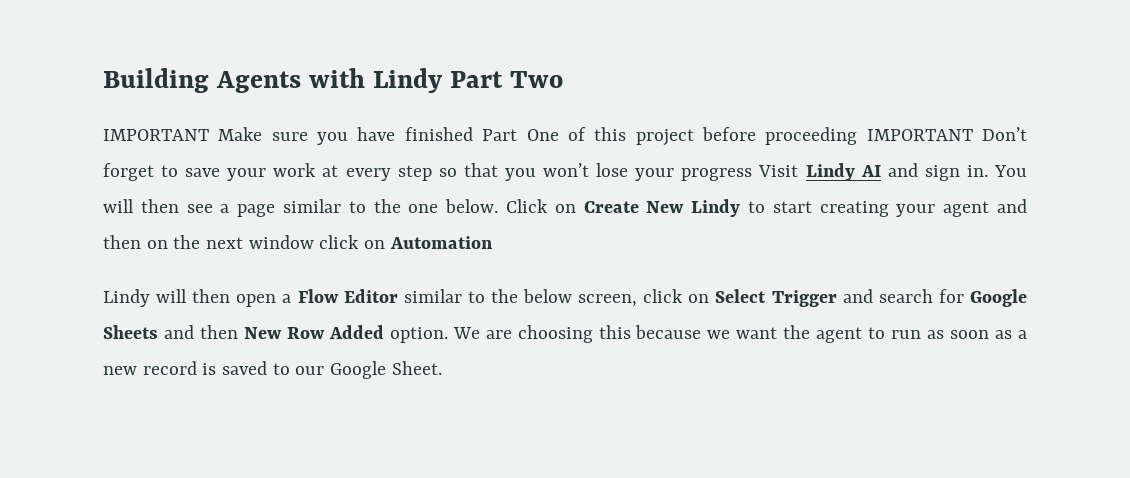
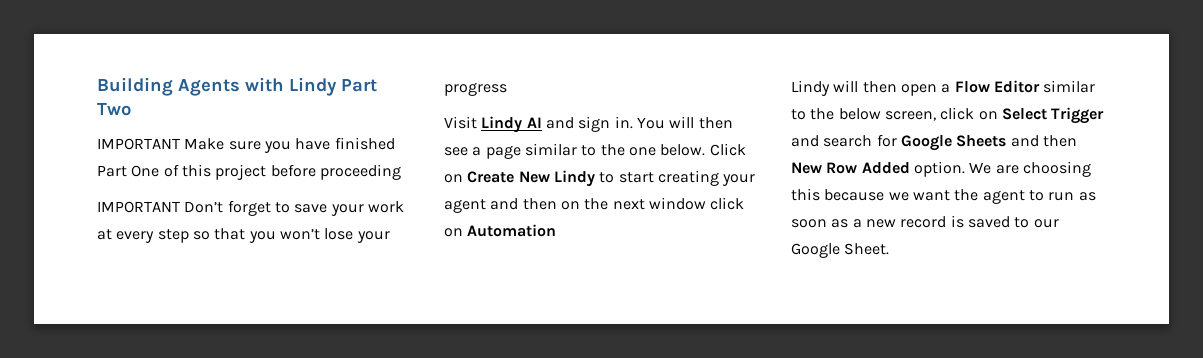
(858, 136) none -> (401, 172) //
(753, 174) none -> (507, 89) //

